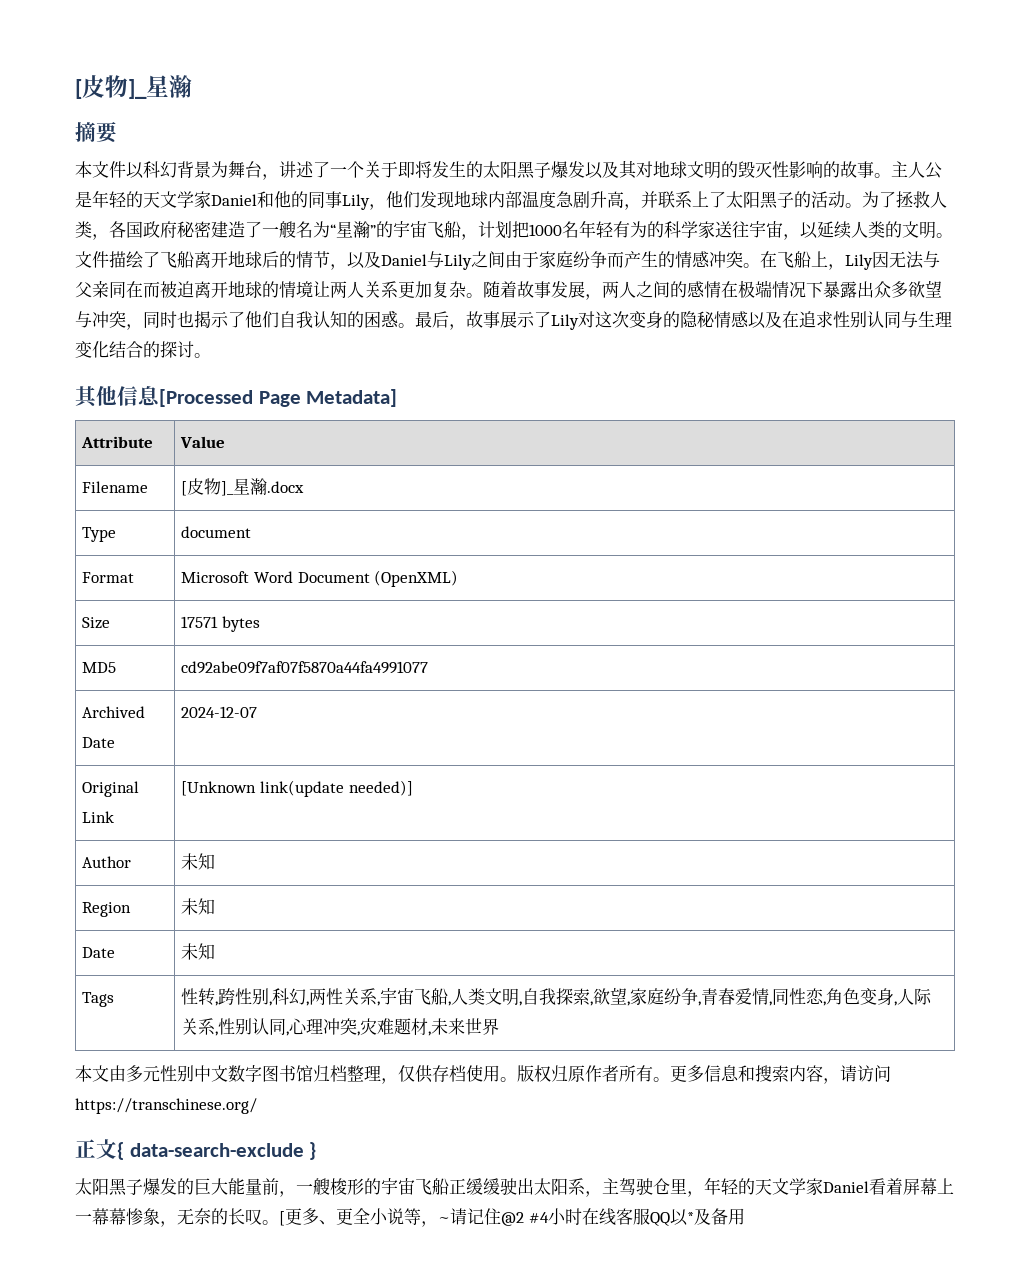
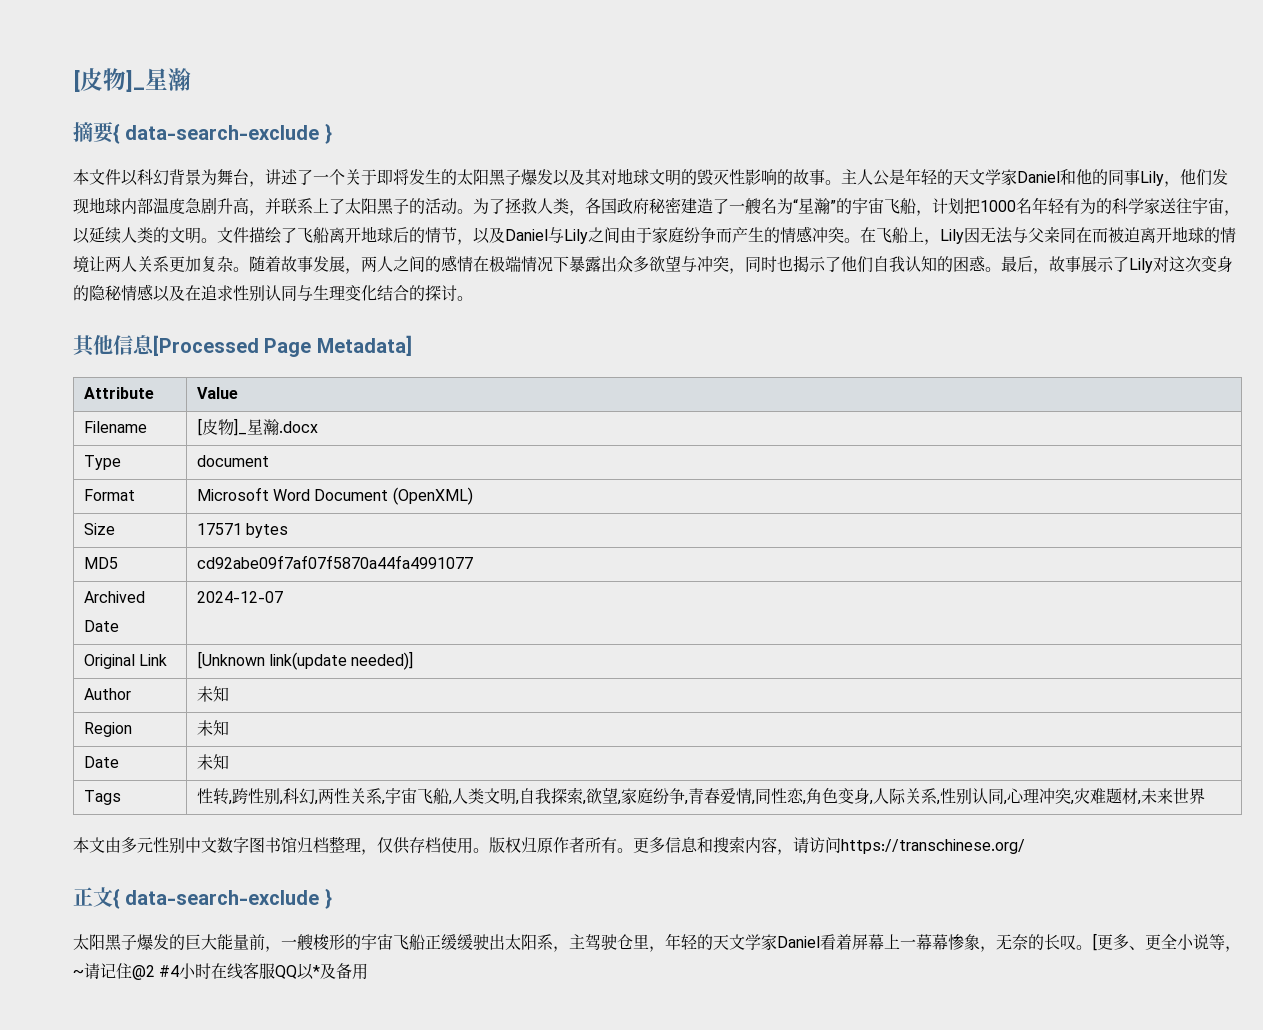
(118, 132) none -> [113,123,332,144] { data-search-exclude }

